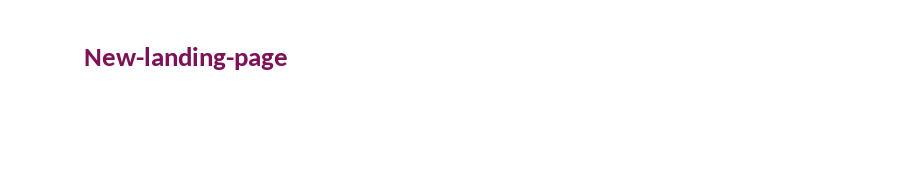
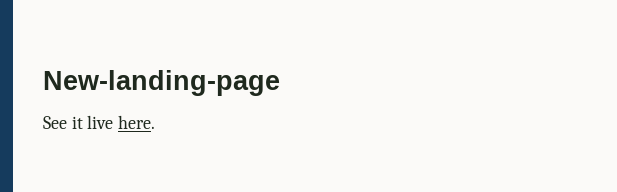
(288, 58) none -> [43,115,156,129] // See it live here.

